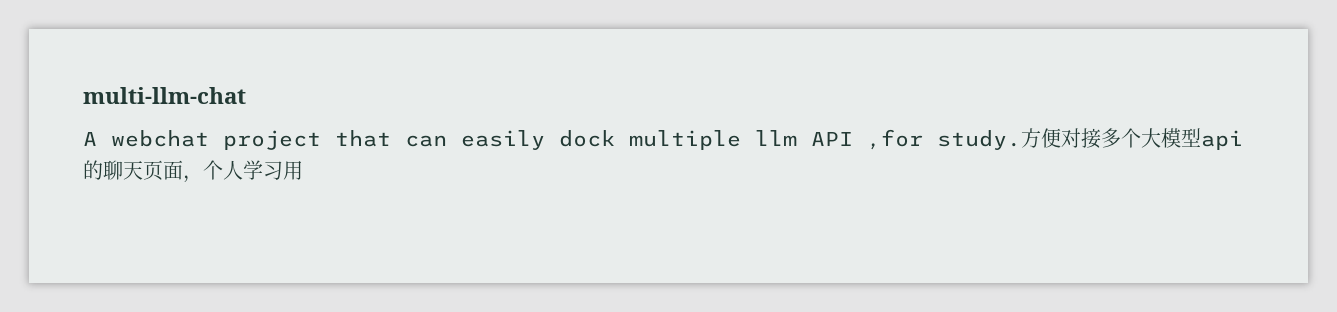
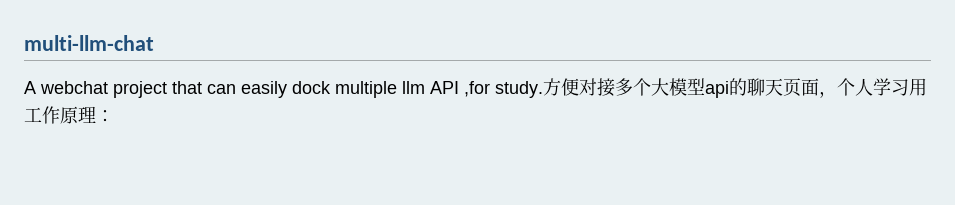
(303, 170) none -> [24,106,114,124] 工作原理：

